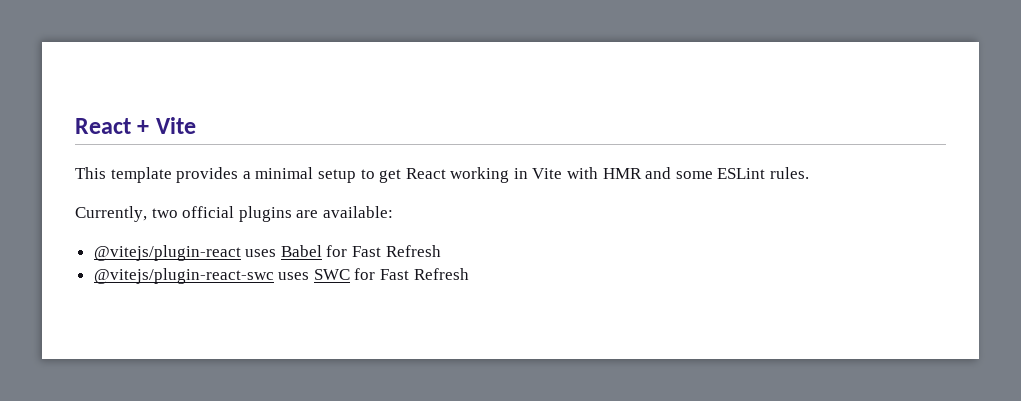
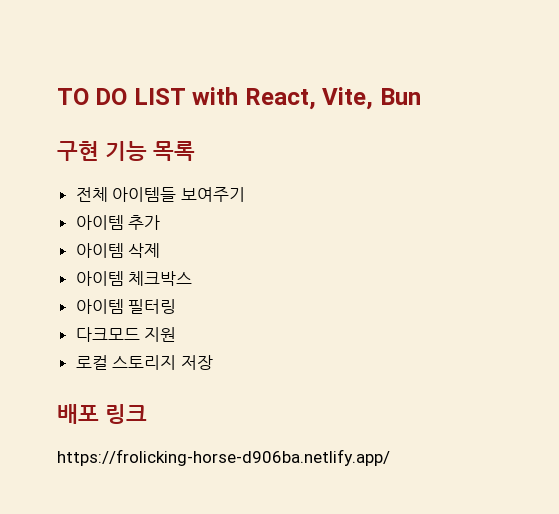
[75,117,196,134] [75,167,810,183] [75,206,393,222] [93,245,441,261] [93,268,469,284] React + Vite // This template provides a minimal setup to get React working in Vite with HMR and some ESLint rules. // Currently, two official plugins are available: // @vitejs/plugin-react uses Babel for Fast Refresh // @vitejs/plugin-react-swc uses SWC for Fast Refresh -> [57,87,421,110] [57,141,195,161] [75,187,245,202] [75,215,161,230] [75,243,161,258] [75,271,193,286] [75,299,177,314] [75,327,177,342] [75,355,213,370] [57,404,147,424] [57,449,390,466] TO DO LIST with React, Vite, Bun // 구현 기능 목록 // 전체 아이템들 보여주기 // 아이템 추가 // 아이템 삭제 // 아이템 체크박스 // 아이템 필터링 // 다크모드 지원 // 로컬 스토리지 저장 // 배포 링크 // https://frolicking-horse-d906ba.netlify.app/

